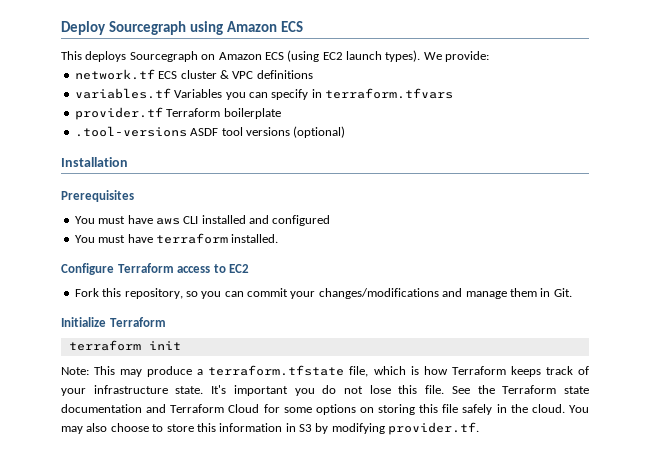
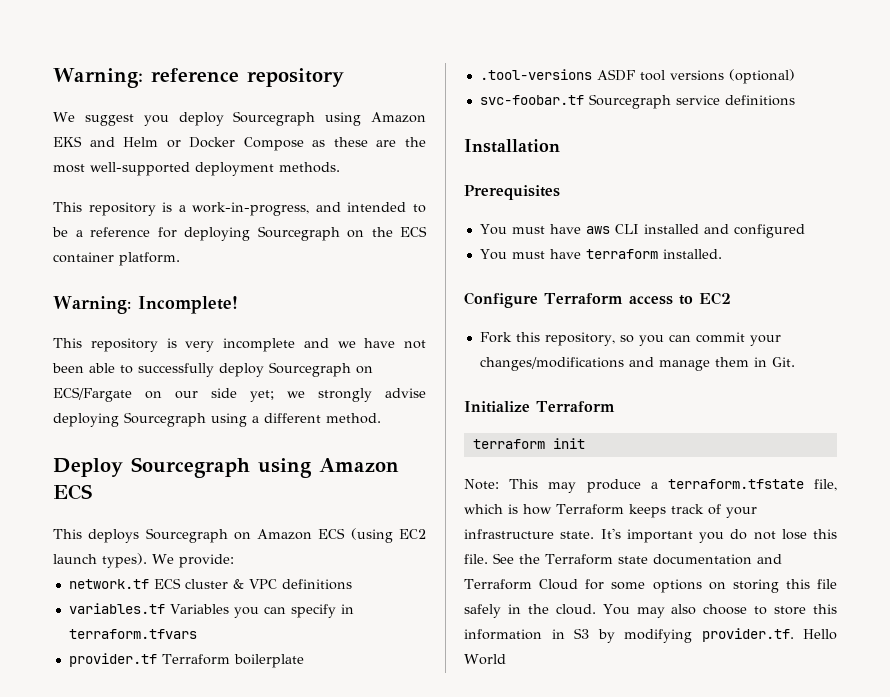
(61, 28) none -> [53,68,344,88] [53,111,426,126] [53,136,426,151] [53,162,340,176] [53,202,426,216] [52,226,427,241] [53,252,180,266] [53,296,238,314] [53,338,426,352] [52,362,373,377] [53,387,426,402] [53,412,381,427] Warning: reference repository // We suggest you deploy Sourcegraph using Amazon EKS and Helm or Docker Compose as these are the most well-supported deployment methods. // This repository is a work-in-progress, and intended to be a reference for deploying Sourcegraph on the ECS container platform. // Warning: Incomplete! // This repository is very incomplete and we have not been able to successfully deploy Sourcegraph on ECS/Fargate on our side yet; we strongly advise deploying Sourcegraph using a different method. //
(346, 132) none -> [479,94,795,109] // svc-foobar.tf Sourcegraph service definitions
(480, 428) none -> [803,629,837,640] [464,654,506,665] Hello World

